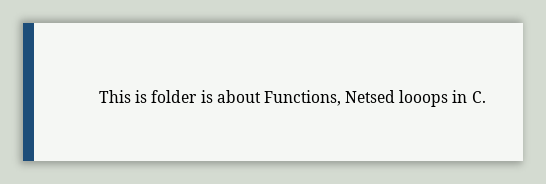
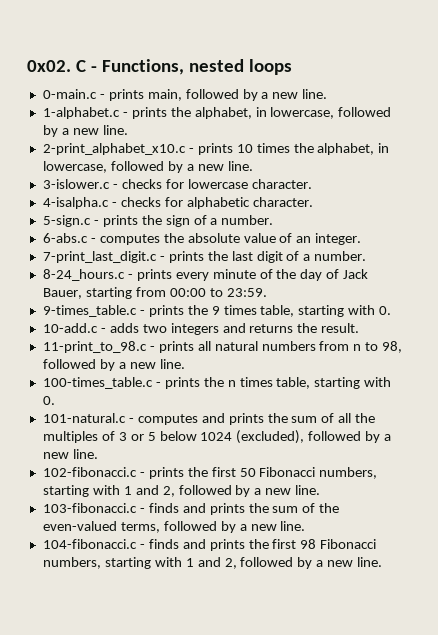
[99,90,486,107] This is folder is about Functions, Netsed looops in C. -> [27,59,292,75] [42,89,328,101] [42,107,392,119] [42,125,128,137] [42,143,390,155] [42,161,253,173] [42,179,312,189] [42,197,313,209] [42,215,274,227] [42,233,362,245] [42,251,367,263] [42,269,369,281] [42,287,267,299] [42,305,392,317] [42,323,360,335] [42,341,403,353] [42,359,185,371] [42,377,392,389] [42,396,55,405] [42,413,376,425] [42,430,392,444] [42,449,98,459] [42,467,378,479] [42,485,321,497] [42,503,340,515] [42,521,306,533] [42,539,377,551] [42,557,383,569] 0x02. C - Functions, nested loops // 0-main.c - prints main, followed by a new line. // 1-alphabet.c - prints the alphabet, in lowercase, followed by a new line. // 2-print_alphabet_x10.c - prints 10 times the alphabet, in lowercase, followed by a new line. // 3-islower.c - checks for lowercase character. // 4-isalpha.c - checks for alphabetic character. // 5-sign.c - prints the sign of a number. // 6-abs.c - computes the absolute value of an integer. // 7-print_last_digit.c - prints the last digit of a number. // 8-24_hours.c - prints every minute of the day of Jack Bauer, starting from 00:00 to 23:59. // 9-times_table.c - prints the 9 times table, starting with 0. // 10-add.c - adds two integers and returns the result. // 11-print_to_98.c - prints all natural numbers from n to 98, followed by a new line. // 100-times_table.c - prints the n times table, starting with 0. // 101-natural.c - computes and prints the sum of all the multiples of 3 or 5 below 1024 (excluded), followed by a new line. // 102-fibonacci.c - prints the first 50 Fibonacci numbers, starting with 1 and 2, followed by a new line. // 103-fibonacci.c - finds and prints the sum of the even-valued terms, followed by a new line. // 104-fibonacci.c - finds and prints the first 98 Fibonacci numbers, starting with 1 and 2, followed by a new line.

